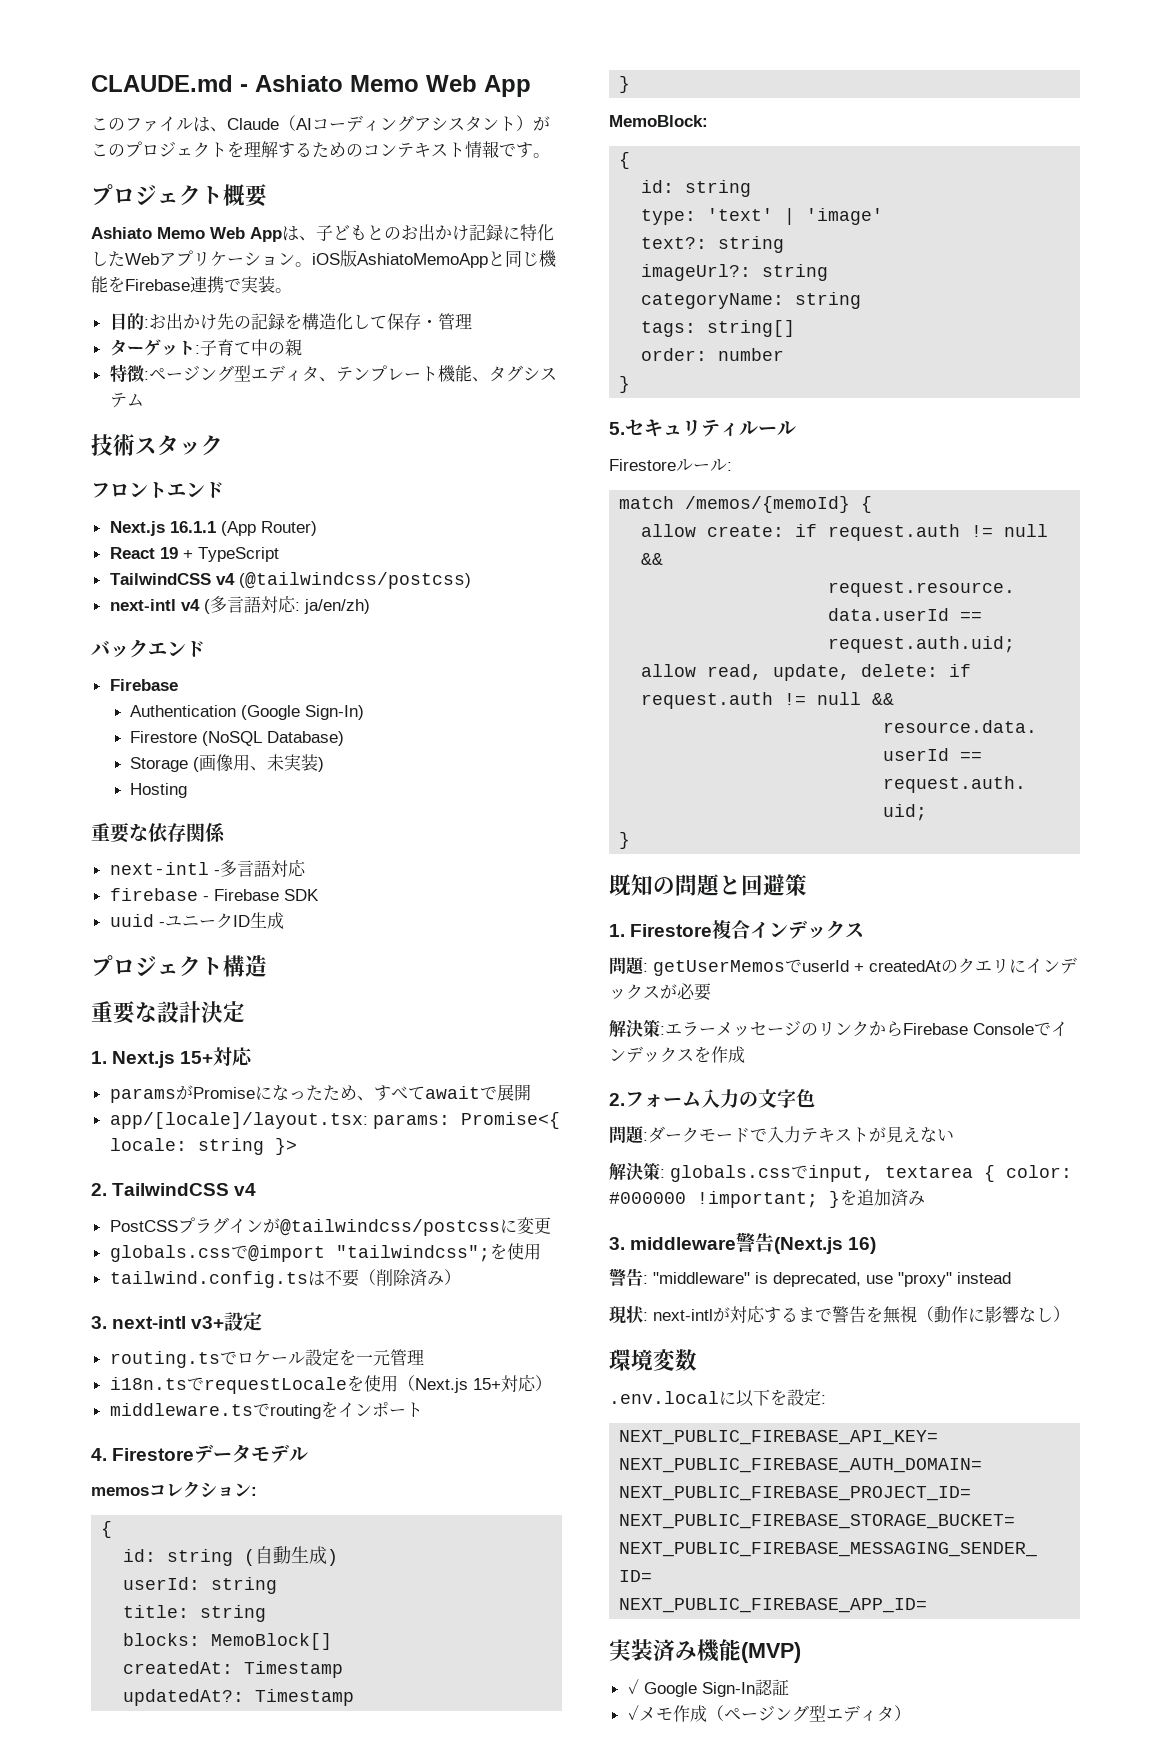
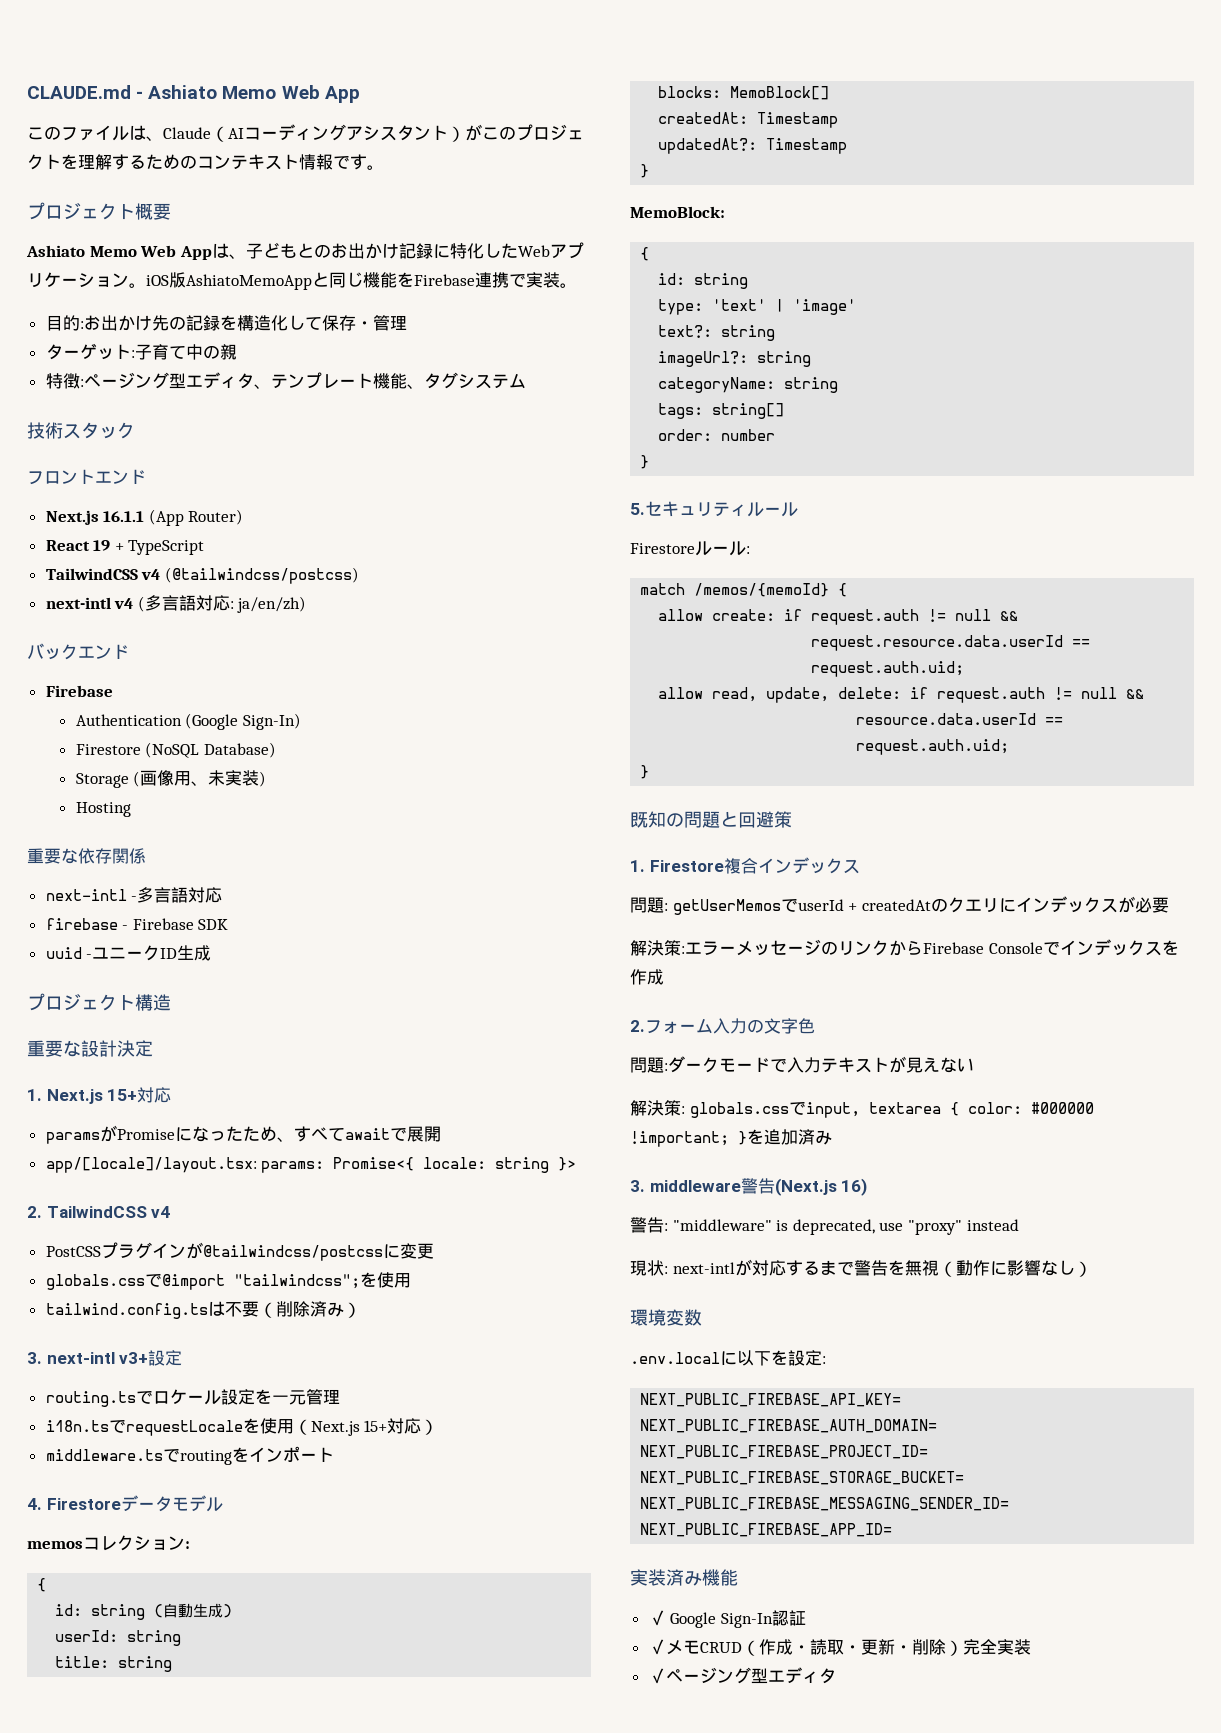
[741,1642,801,1663] (MVP) -> (738, 1577) none
[672,1705,911,1722] 作成（ページング型エディタ） -> [699,1639,1031,1656] [648,1667,836,1684] CRUD（作成・読取・更新・削除）完全実装 // ✓ページング型エディタ

